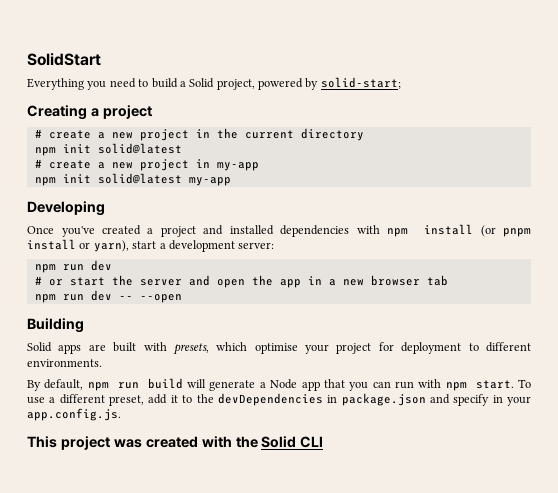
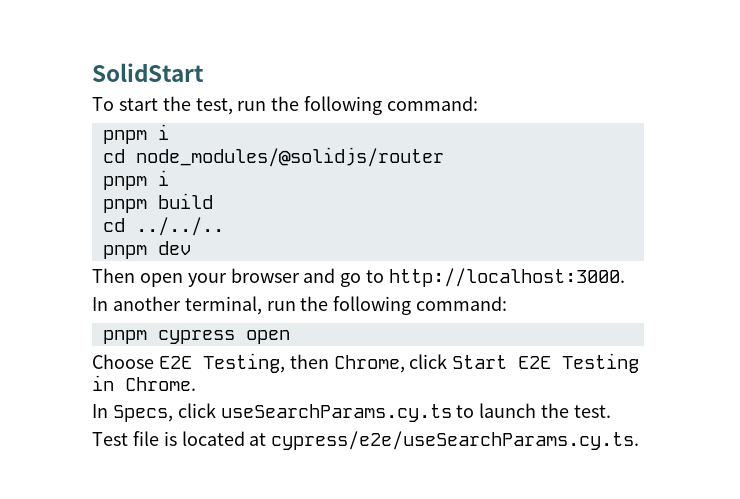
[27,77,401,90] [27,105,152,120] [34,128,364,141] [34,143,182,156] [34,159,259,171] [34,173,231,186] [27,201,105,216] [27,224,531,237] [27,239,275,252] [34,260,112,273] [34,275,448,288] [34,290,182,303] [27,318,84,333] [27,342,531,355] [27,359,102,367] [27,378,531,391] [27,393,531,406] [27,408,121,421] [27,436,324,450] Everything you need to build a Solid project, powered by solid-start; // Creating a project // # create a new project in the current directory // npm init solid@latest // # create a new project in my-app // npm init solid@latest my-app // Developing // Once you've created a project and installed dependencies with npm install (or pnpm install or yarn), start a development server: // npm run dev // # or start the server and open the app in a new browser tab // npm run dev -- --open // Building // Solid apps are built with presets, which optimise your project for deployment to different environments. // By default, npm run build will generate a Node app that you can run with npm start. To use a different preset, add it to the devDependencies in package.json and specify in your app.config.js. // This project was created with the Solid CLI -> [92,96,479,115] [102,124,169,144] [102,147,444,167] [102,170,169,190] [102,193,213,213] [102,217,224,236] [102,241,191,259] [92,268,626,287] [92,296,508,315] [102,330,290,344] [92,353,640,373] [92,375,196,391] [92,403,612,422] [92,431,640,450] To start the test, run the following command: // pnpm i // cd node_modules/@solidjs/router // pnpm i // pnpm build // cd ../../.. // pnpm dev // Then open your browser and go to http://localhost:3000. // In another terminal, run the following command: // pnpm cypress open // Choose E2E Testing, then Chrome, click Start E2E Testing in Chrome. // In Specs, click useSearchParams.cy.ts to launch the test. // Test file is located at cypress/e2e/useSearchParams.cy.ts.

